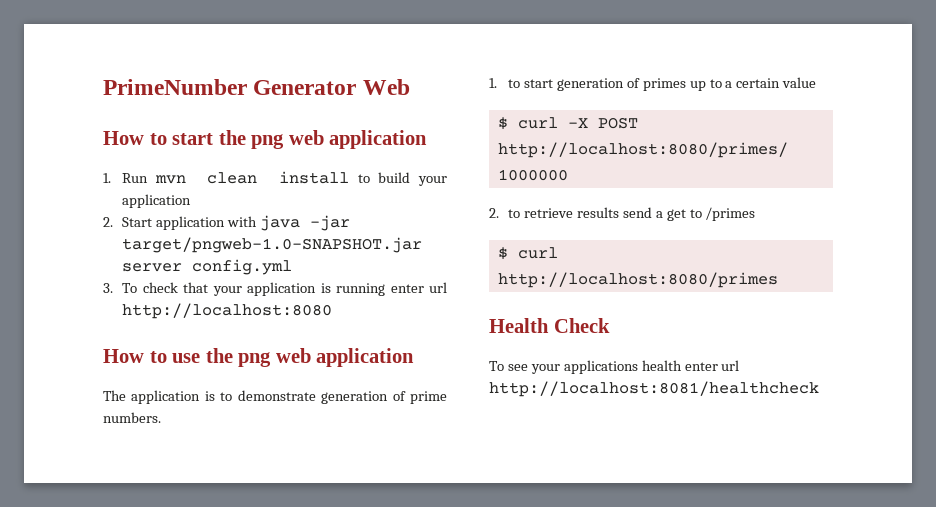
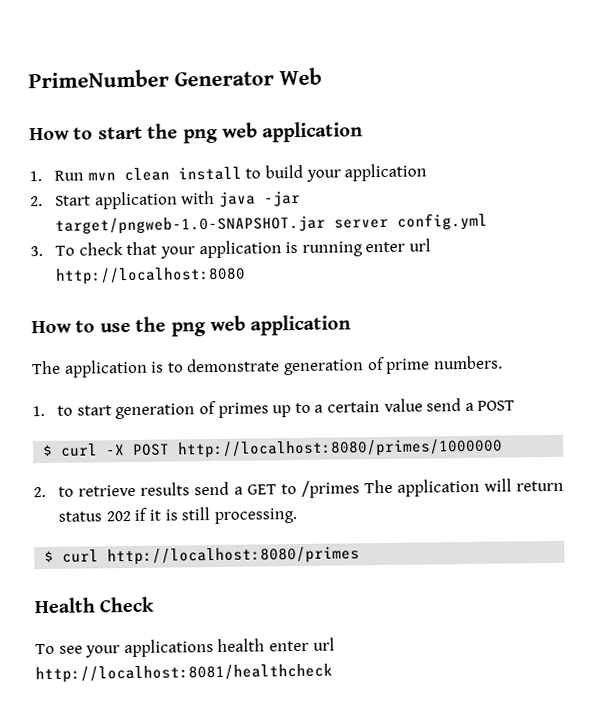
(817, 82) none -> [426,398,516,412] send a POST
[666,209,686,221] get -> [246,484,277,495] GET
(756, 214) none -> [363,478,564,497] [58,507,297,524] The application will return status 202 if it is still processing.

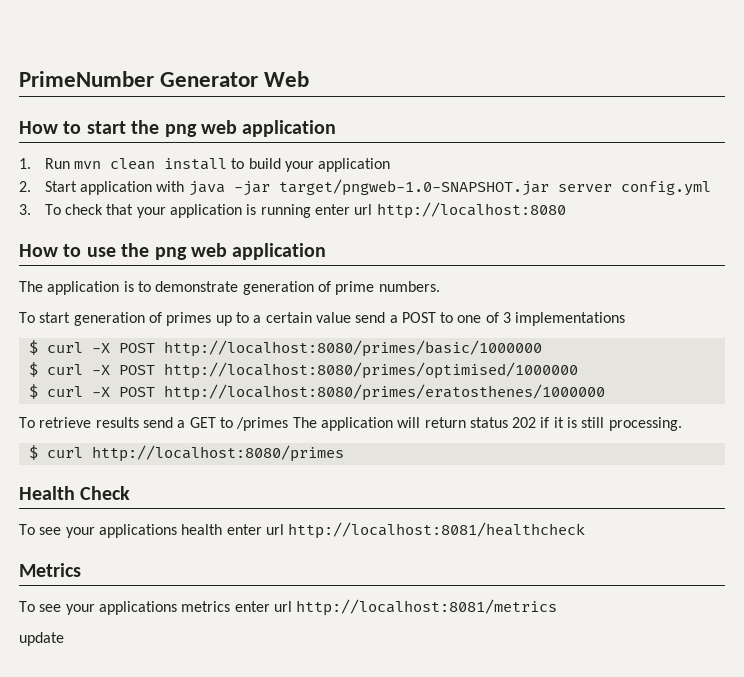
[32,405,74,417] 1. to -> [19,312,35,323] To
[42,438,504,459] [33,486,75,498] // $ curl -X POST http://localhost:8080/primes/1000000 // 2. to -> [440,312,626,326] [28,340,542,357] [28,362,578,379] [28,384,605,401] [19,417,35,428] to one of 3 implementations // $ curl -X POST http://localhost:8080/primes/basic/1000000 // $ curl -X POST http://localhost:8080/primes/optimised/1000000 // $ curl -X POST http://localhost:8080/primes/eratosthenes/1000000 // To
(333, 673) none -> [19,563,81,577] [19,599,558,616] [19,632,64,646] // Metrics // To see your applications metrics enter url http://localhost:8081/metrics // update

